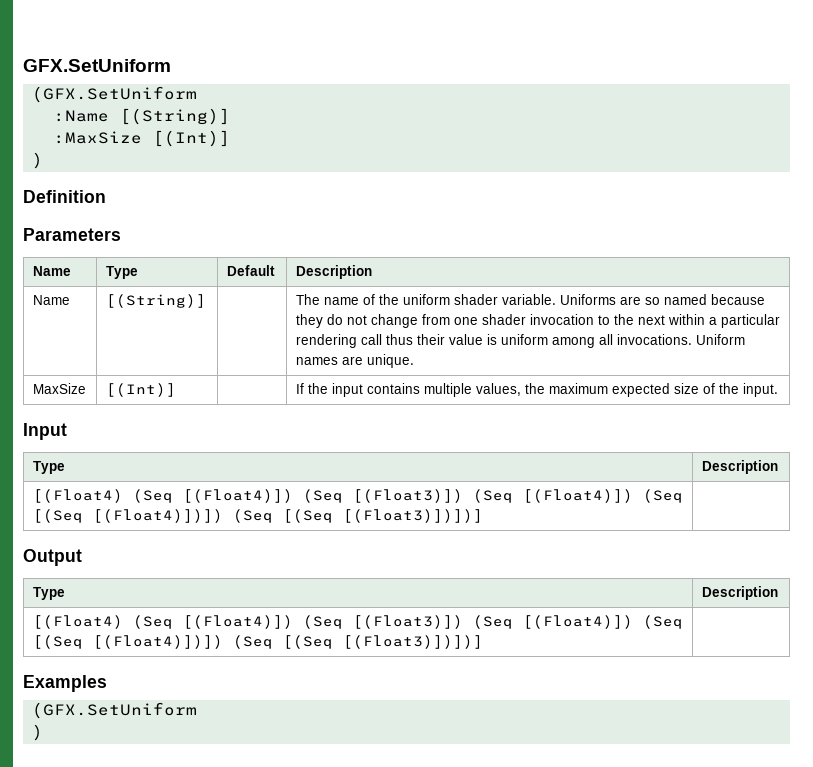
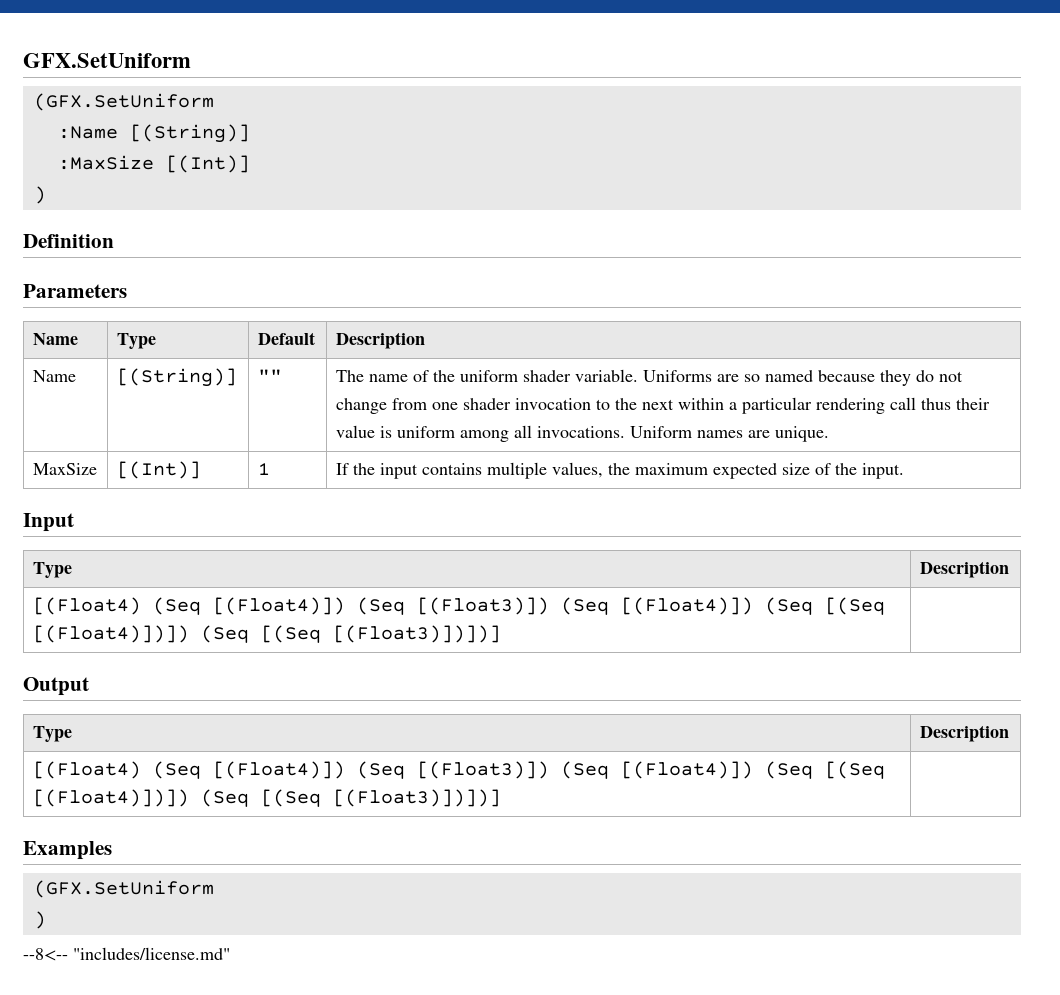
(206, 301) none -> [257,369,282,382] ""
(176, 390) none -> [257,463,270,475] 1
(43, 732) none -> [23,947,230,961] // --8<-- "includes/license.md"

